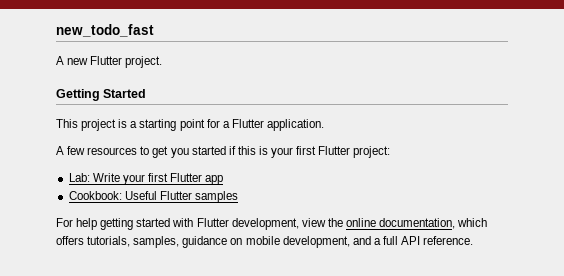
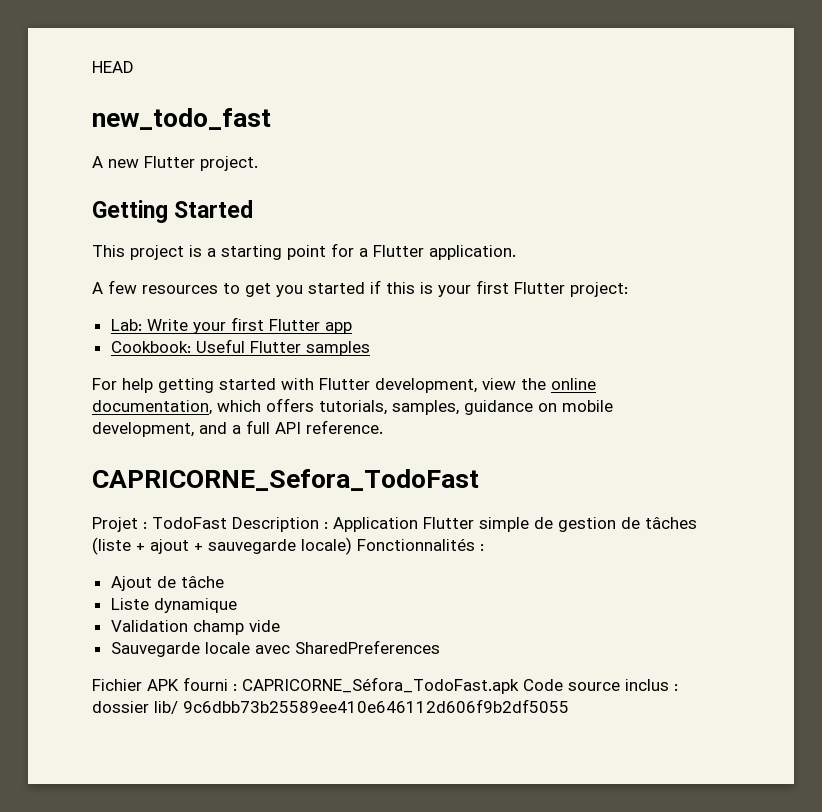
(56, 30) none -> [92,61,134,73] HEAD //
(474, 240) none -> [92,469,479,491] [92,517,697,532] [92,537,484,555] [110,576,224,591] [110,598,237,613] [110,620,280,635] [110,640,440,657] [92,677,678,694] [92,699,569,714] // CAPRICORNE_Sefora_TodoFast // Projet : TodoFast Description : Application Flutter simple de gestion de tâches (liste + ajout + sauvegarde locale) Fonctionnalités : // Ajout de tâche // Liste dynamique // Validation champ vide // Sauvegarde locale avec SharedPreferences // Fichier APK fourni : CAPRICORNE_Séfora_TodoFast.apk Code source inclus : dossier lib/ 9c6dbb73b25589ee410e646112d606f9b2df5055

